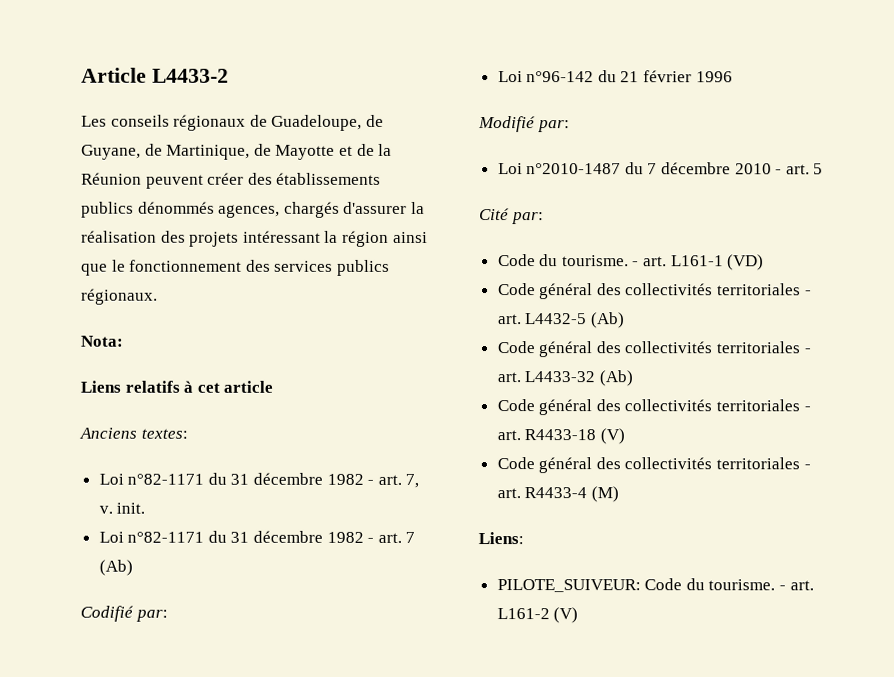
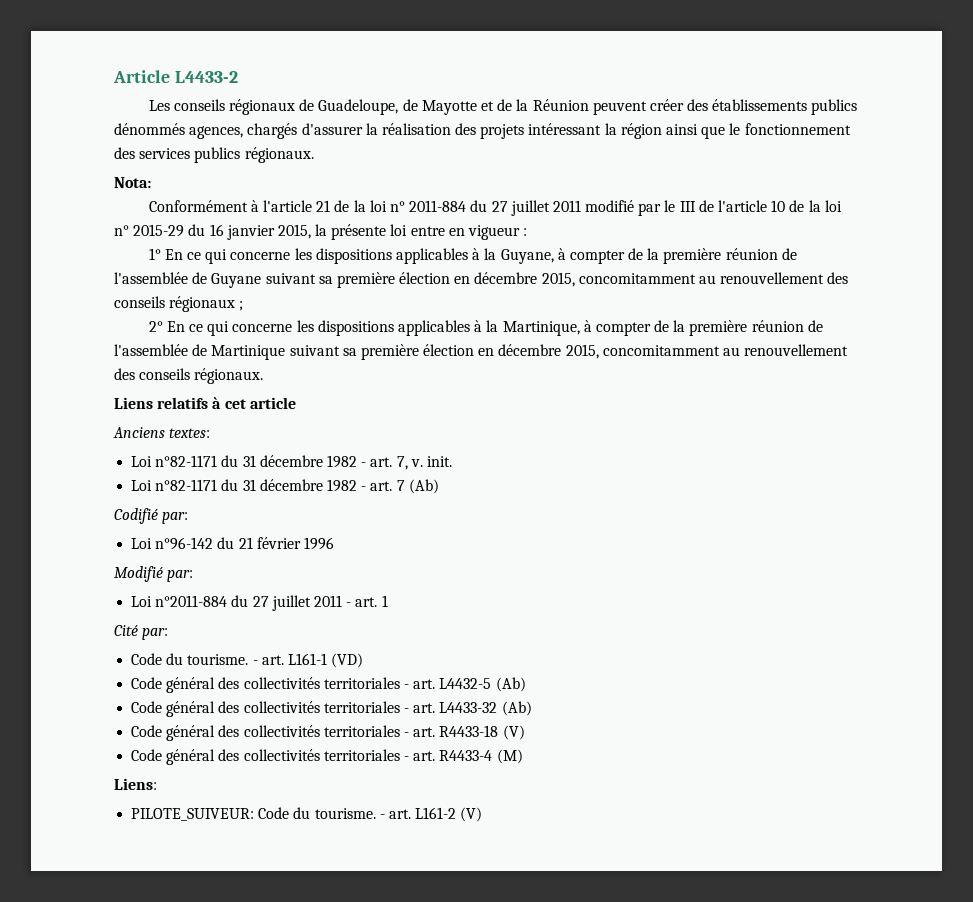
[81,143,272,160] Guyane, de Martinique, de -> (418, 105) none
(124, 341) none -> [148,200,842,216] [114,224,528,240] [148,248,797,264] [114,272,849,288] [114,296,244,312] [148,320,823,336] [114,344,849,360] [114,368,264,384] // Conformément à l'article 21 de la loi n° 2011-884 du 27 juillet 2011 modifié par le III de l'article 10 de la loi n° 2015-29 du 16 janvier 2015, la présente loi entre en vigueur : // 1° En ce qui concerne les dispositions applicables à la Guyane, à compter de la première réunion de l'assemblée de Guyane suivant sa première élection en décembre 2015, concomitamment au renouvellement des conseils régionaux ; // 2° En ce qui concerne les dispositions applicables à la Martinique, à compter de la première réunion de l'assemblée de Martinique suivant sa première élection en décembre 2015, concomitamment au renouvellement des conseils régionaux.
[526,162,824,175] n°2010-1487 du 7 décembre 2010 - art. 5 -> [155,595,388,611] n°2011-884 du 27 juillet 2011 - art. 1

